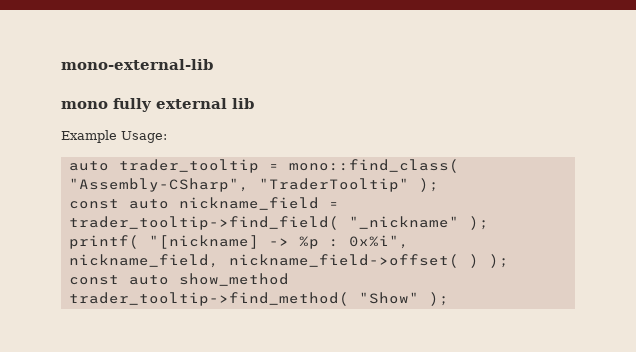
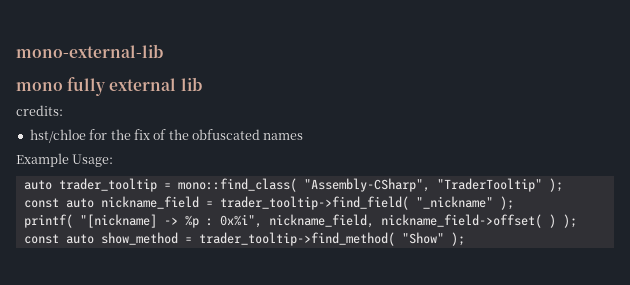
(254, 103) none -> [16,105,63,116] [29,129,304,143] // credits: // hst/chloe for the fix of the obfuscated names
(289, 279) none -> [184,237,192,243] =

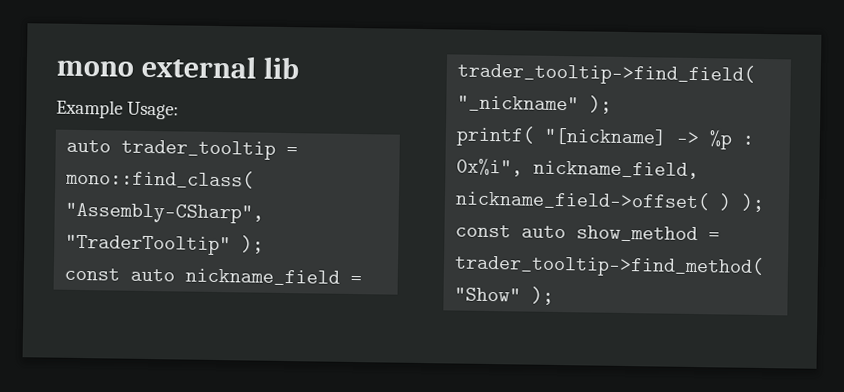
[16,44,163,58] [16,77,106,96] mono-external-lib // mono fully -> [56,60,134,77] mono
[16,105,63,116] [29,129,304,143] // credits: // hst/chloe for the fix of the obfuscated names -> (300, 68) none

